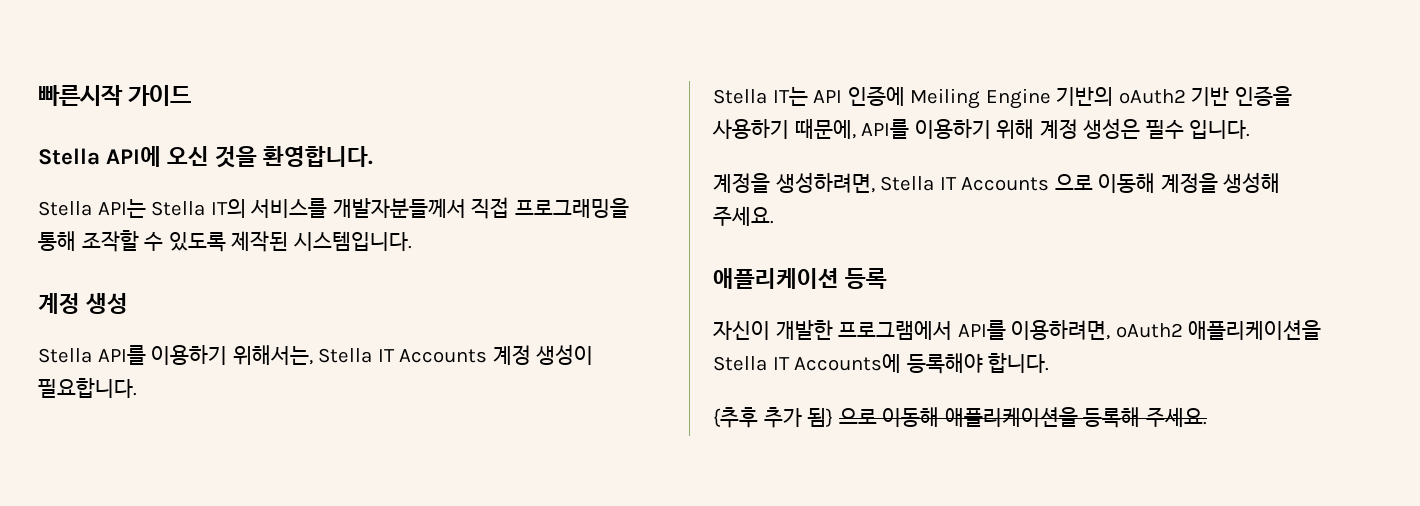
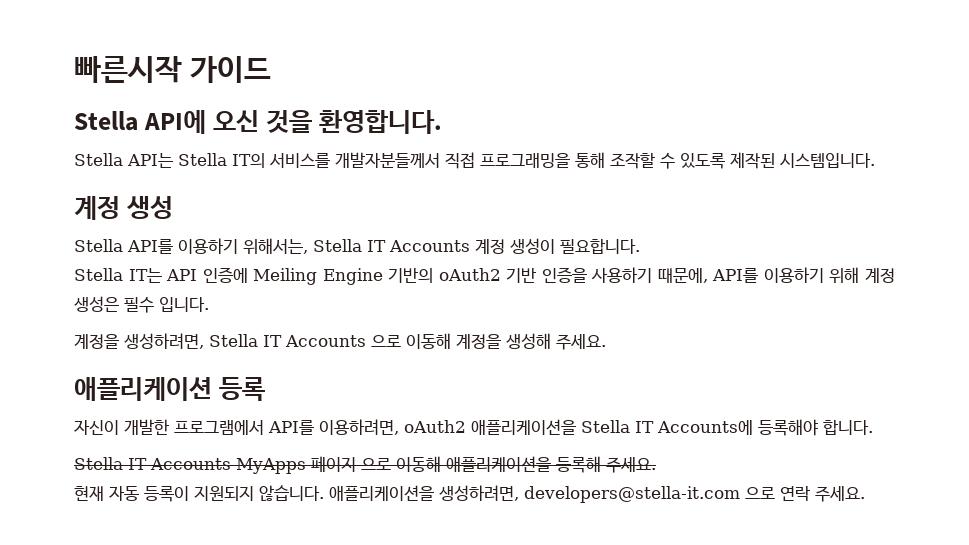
[713,407,834,428] {추후 추가 됨} -> [74,456,356,474] Stella IT Accounts MyApps 페이지
(1207, 417) none -> [74,485,865,503] // 현재 자동 등록이 지원되지 않습니다. 애플리케이션을 생성하려면, developers@stella-it.com 으로 연락 주세요.

